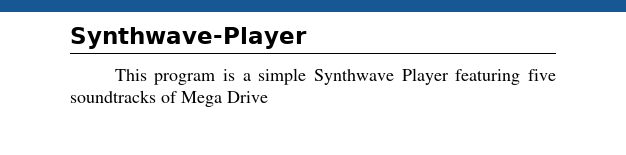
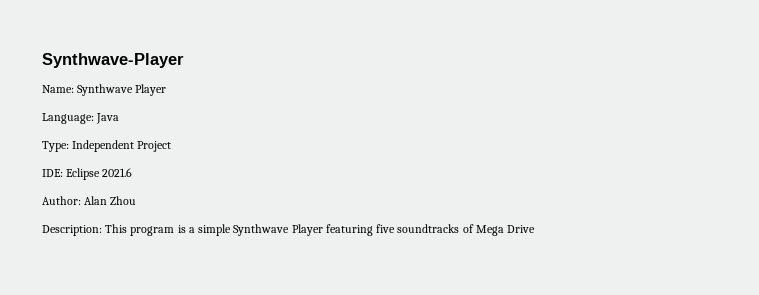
(307, 38) none -> [42,84,167,96] [42,113,120,124] [42,140,172,152] [42,168,133,180] [42,196,137,205] [42,225,102,236] Name: Synthwave Player // Language: Java // Type: Independent Project // IDE: Eclipse 2021.6 // Author: Alan Zhou // Description:

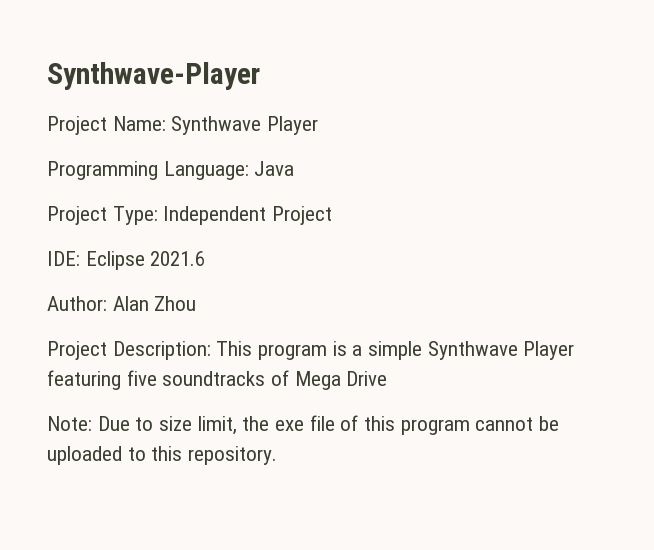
(184, 60) none -> [47,116,107,135] Project
(167, 90) none -> [47,161,158,180] Programming
(120, 118) none -> [47,206,107,225] Project
(137, 200) none -> [47,341,107,360] Project
(536, 229) none -> [47,415,560,435] [47,446,278,465] // Note: Due to size limit, the exe file of this program cannot be uploaded to this repository.

